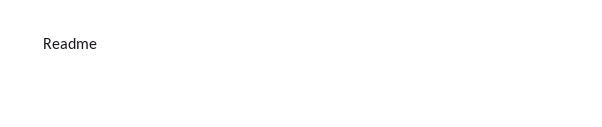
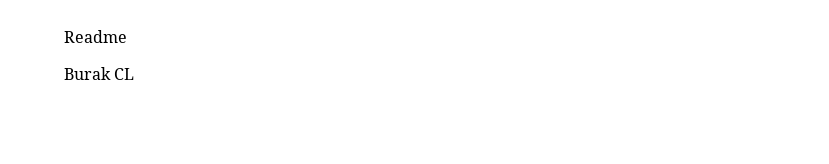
(97, 43) none -> [64,67,135,80] // Burak CL

